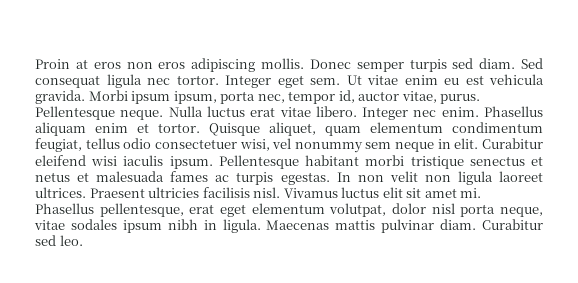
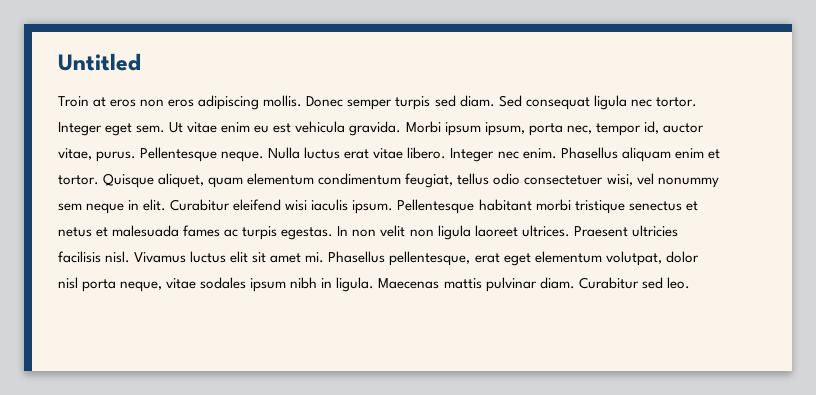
[35,59,70,69] Proin -> [58,53,141,71] [58,96,89,107] Untitled // Troin

